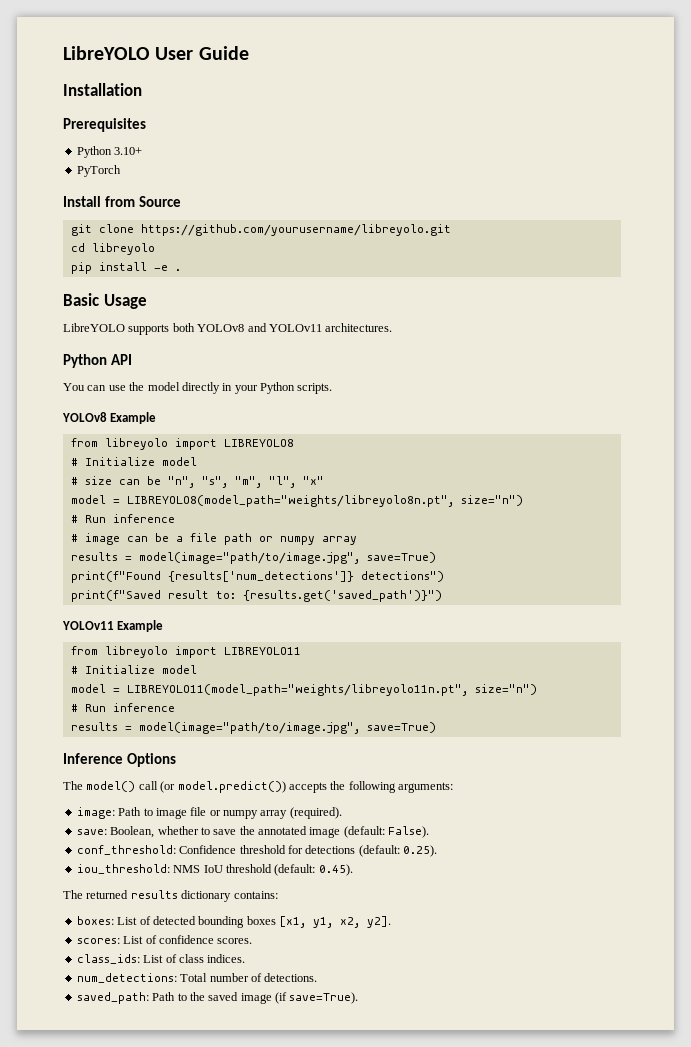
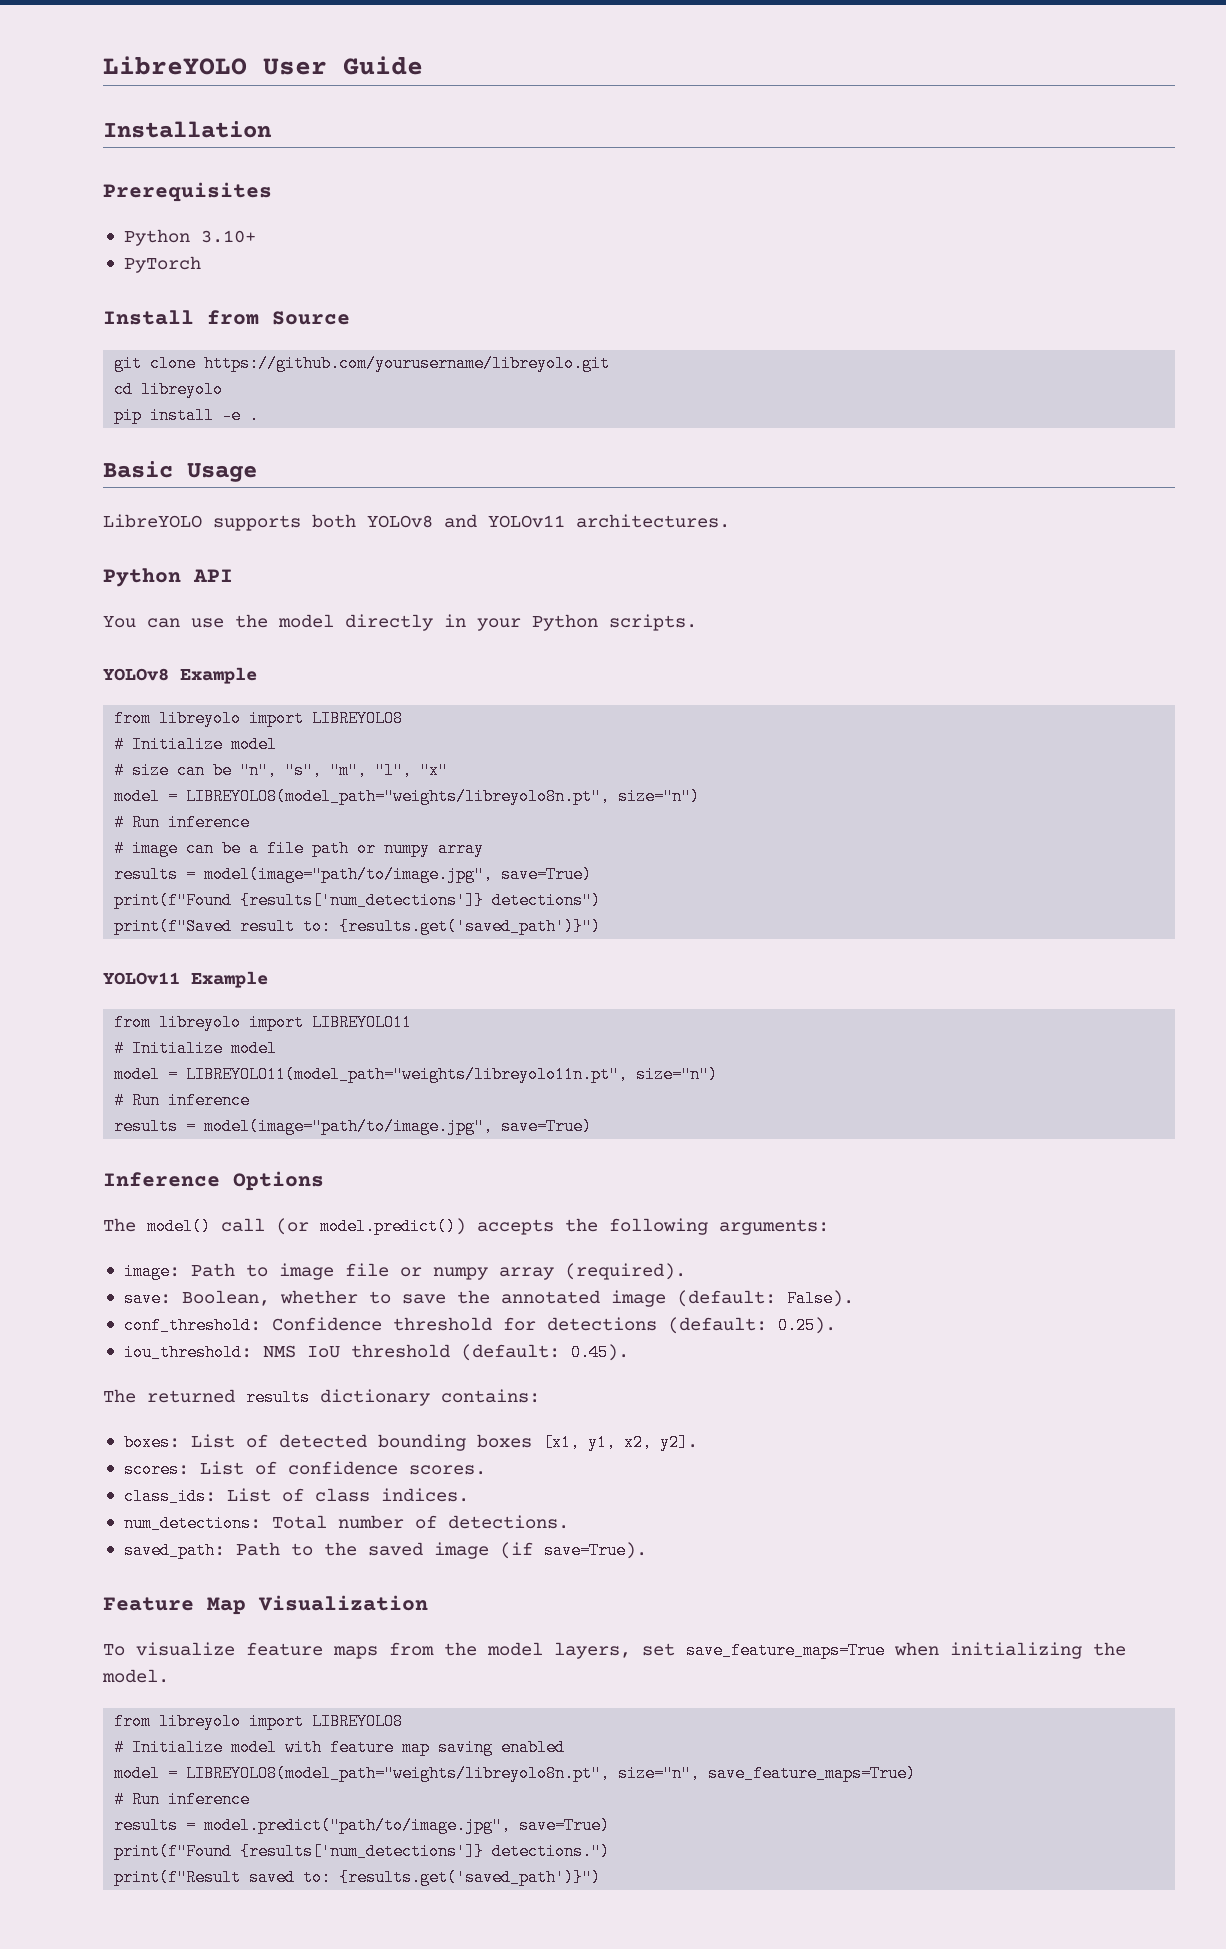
(359, 998) none -> [103,1595,428,1615] [103,1642,1126,1659] [102,1669,169,1683] [114,1713,404,1730] [114,1739,566,1756] [114,1765,917,1782] [114,1791,251,1808] [114,1817,611,1834] [114,1843,611,1860] [114,1869,602,1886] // Feature Map Visualization // To visualize feature maps from the model layers, set save_feature_maps=True when initializing the model. // from libreyolo import LIBREYOLO8 // # Initialize model with feature map saving enabled // model = LIBREYOLO8(model_path="weights/libreyolo8n.pt", size="n", save_feature_maps=True) // # Run inference // results = model.predict("path/to/image.jpg", save=True) // print(f"Found {results['num_detections']} detections.") // print(f"Result saved to: {results.get('saved_path')}")

